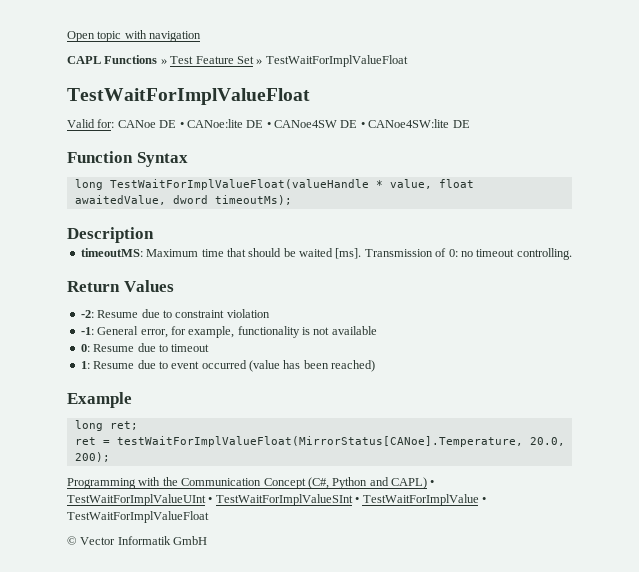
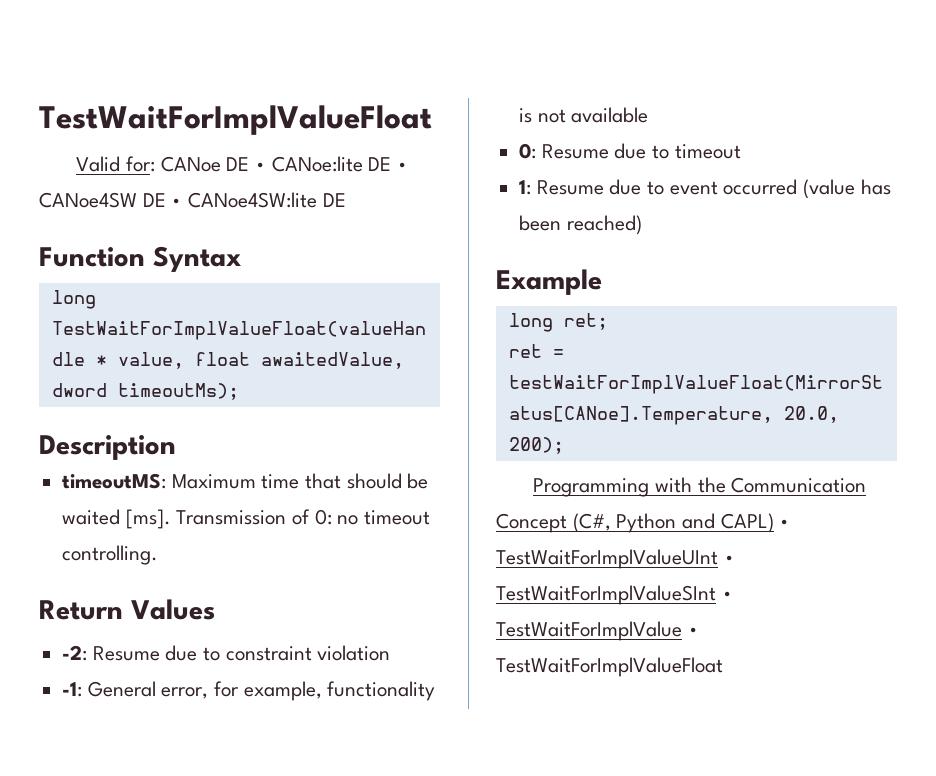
[67,30,202,42] [67,55,408,67] Open topic with navigation // CAPL Functions » Test Feature Set » TestWaitForImplValueFloat // -> (39, 120) none
[67,536,208,545] // © Vector Informatik GmbH -> (723, 667) none

